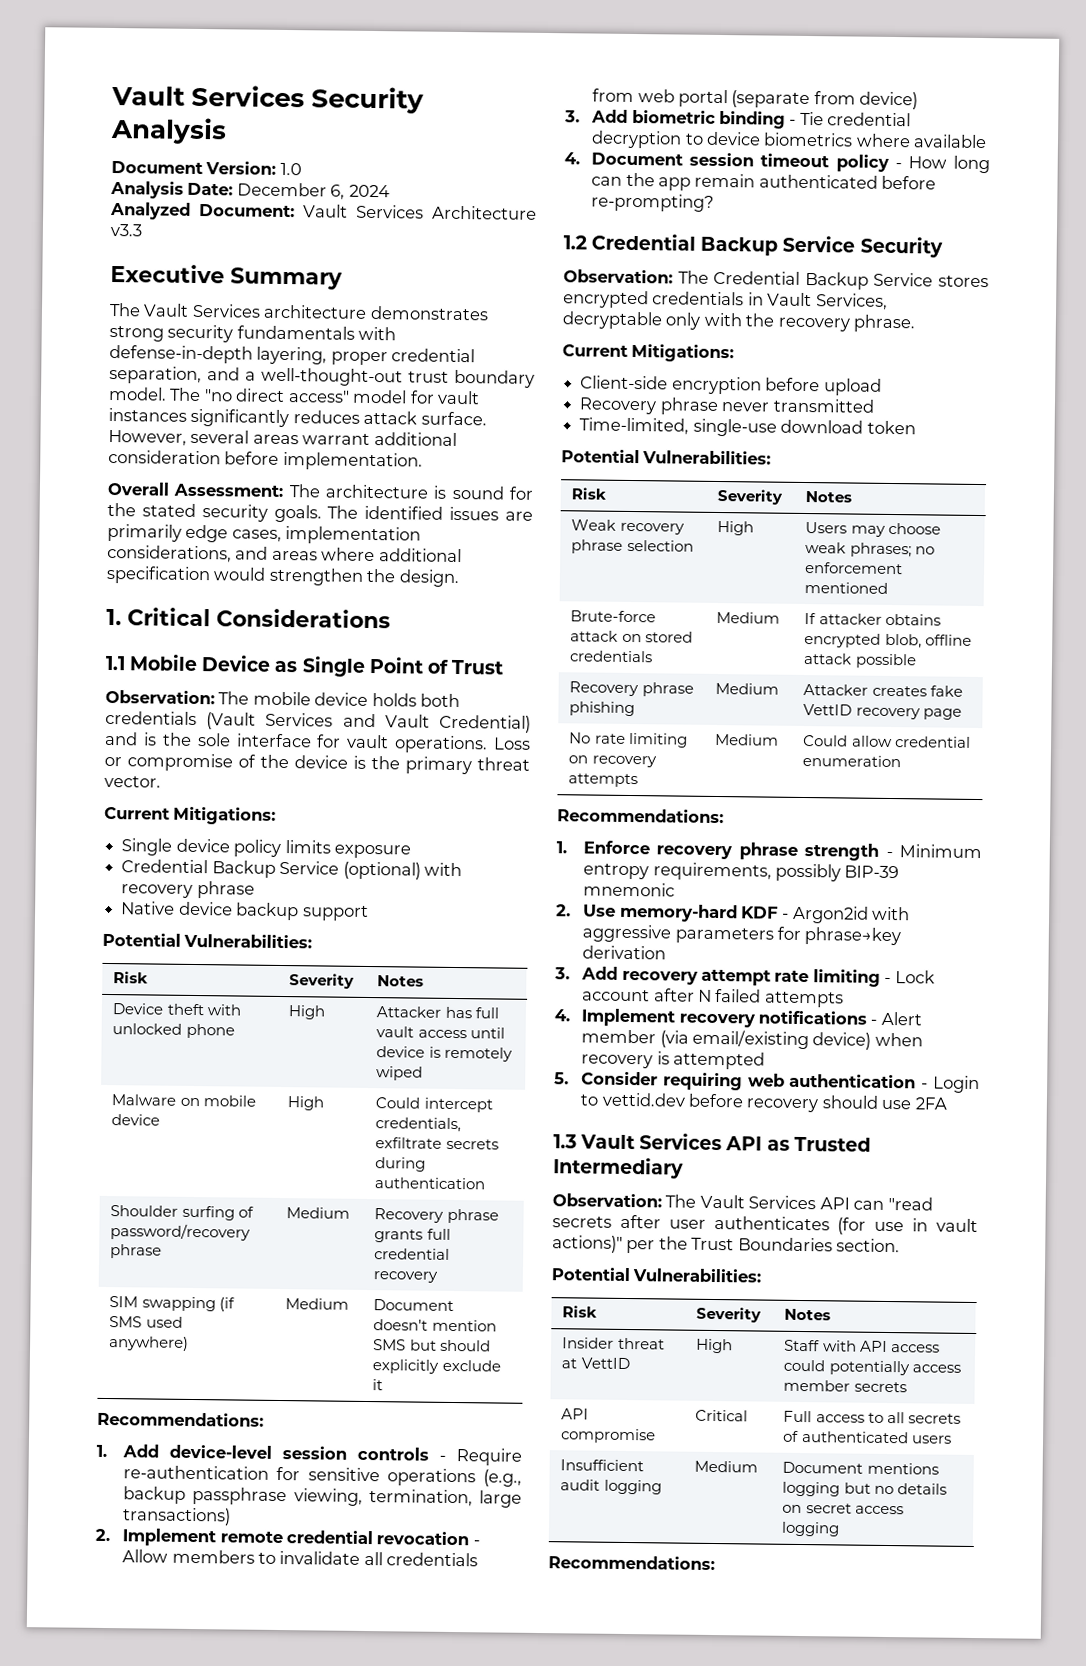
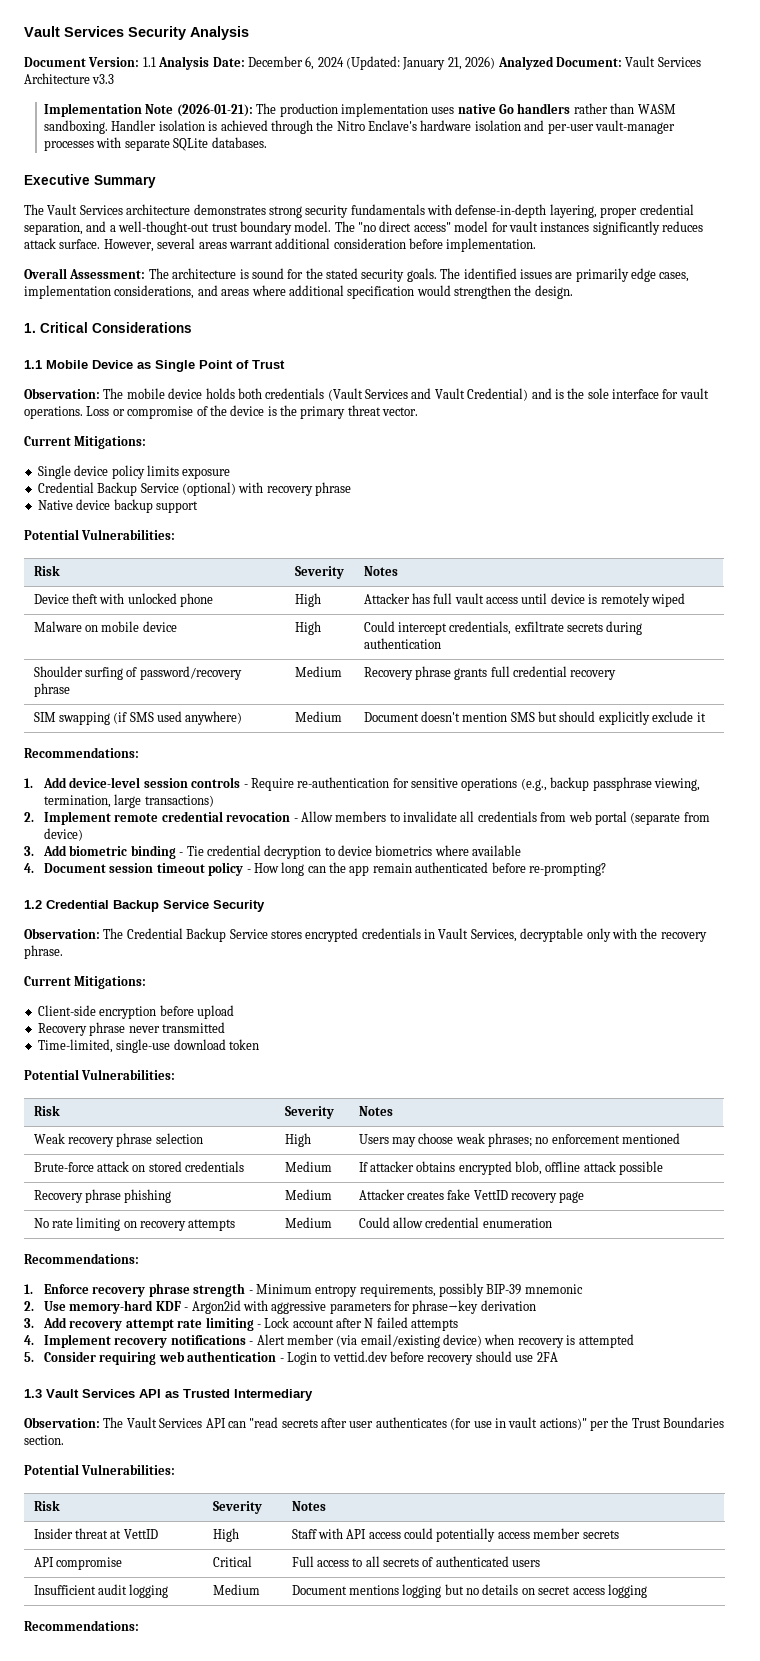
[279,162,302,176] 1.0 // -> [142,57,156,67] 1.1
(390, 191) // -> [346,56,496,70] (Updated: January 21, 2026)
(142, 230) none -> [44,103,676,117] [44,120,675,134] [44,137,267,151] // Implementation Note (2026-01-21): The production implementation uses native Go handlers rather than WASM sandboxing. Handler isolation is achieved through the Nitro Enclave's hardware isolation and per-user vault-manager processes with separate SQLite databases.

